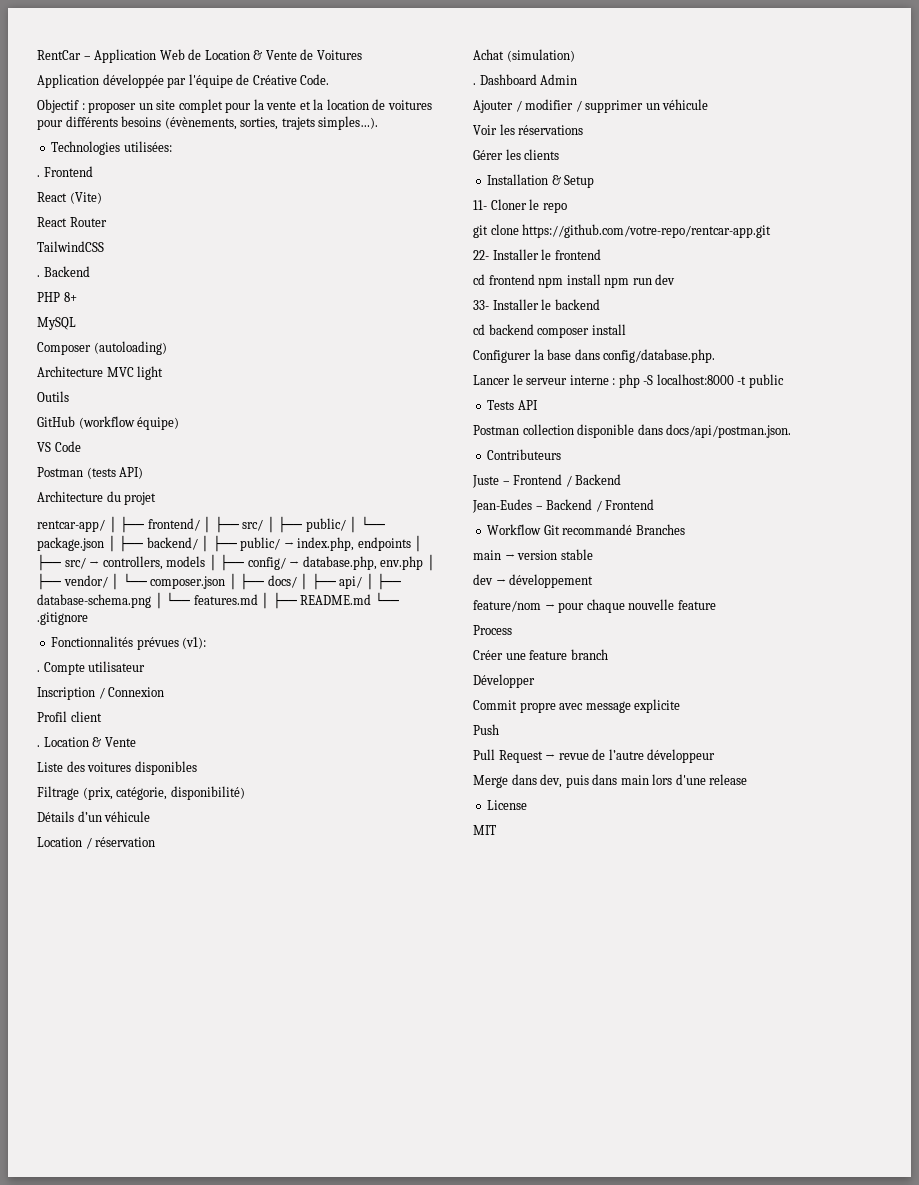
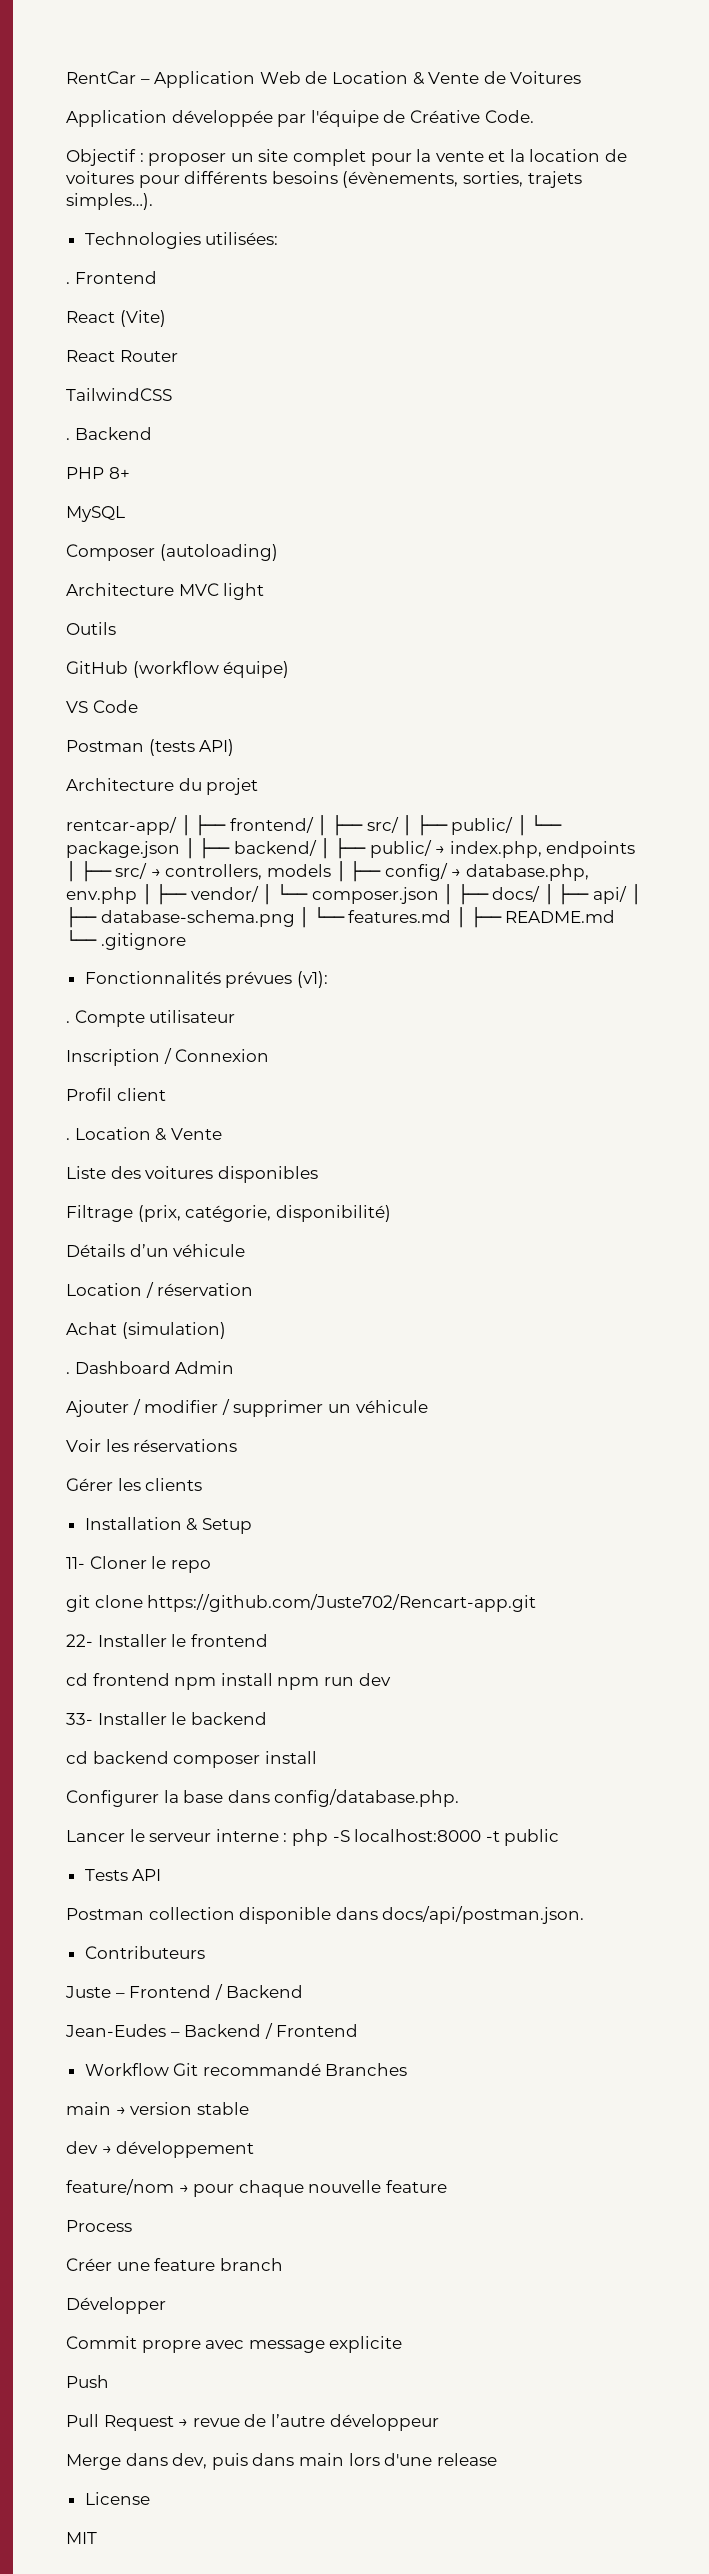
[522,224,772,238] https://github.com/votre-repo/rentcar-app.git -> [147,1594,537,1612] https://github.com/Juste702/Rencart-app.git

